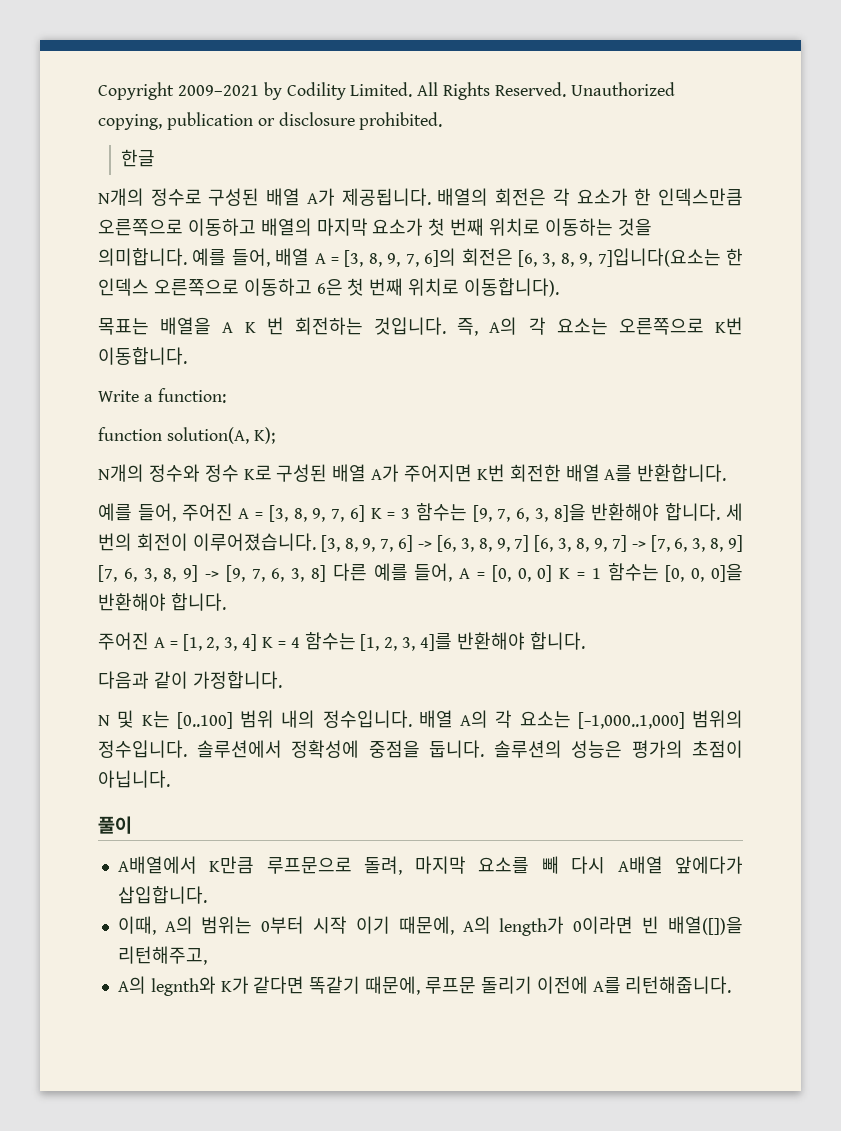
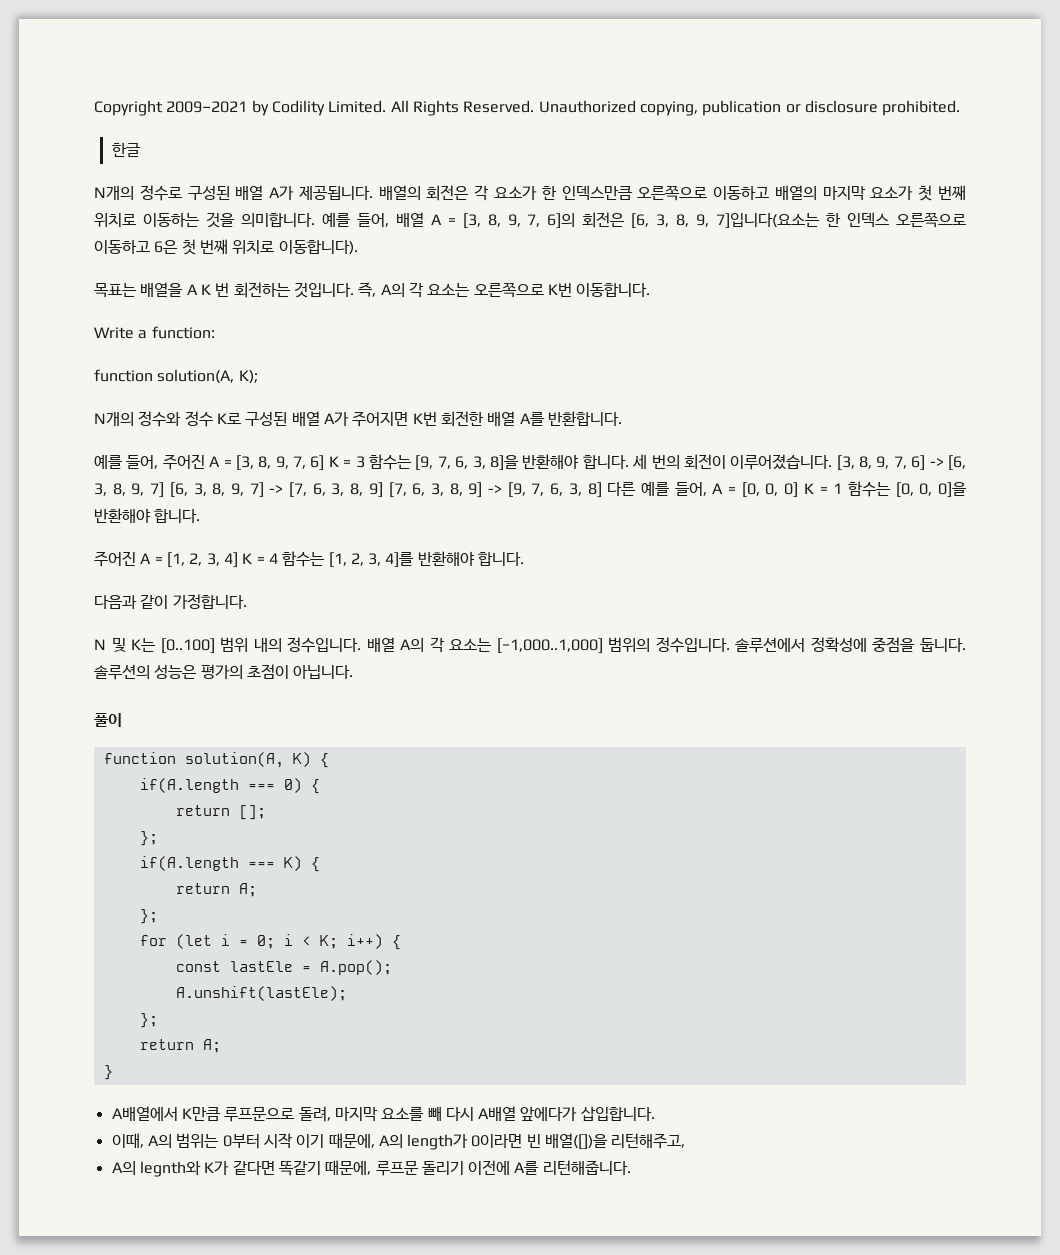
(132, 825) none -> [103,752,329,768] [139,778,320,794] [175,805,266,820] [139,831,158,846] [139,856,320,872] [175,883,257,897] [139,909,158,924] [139,934,401,950] [175,960,392,975] [175,986,347,1001] [139,1013,158,1028] [139,1039,221,1053] [103,1065,113,1080] // function solution(A, K) { // if(A.length === 0) { // return []; // }; // if(A.length === K) { // return A; // }; // for (let i = 0; i < K; i++) { // const lastEle = A.pop(); // A.unshift(lastEle); // }; // return A; // }

